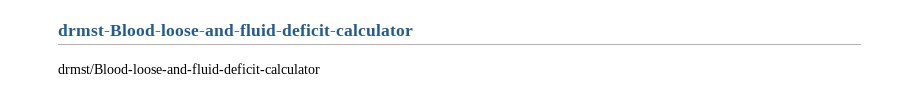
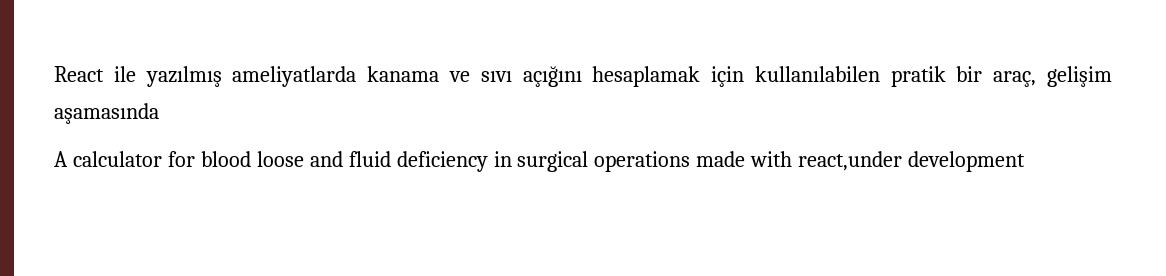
[58,24,413,36] [58,63,320,74] drmst-Blood-loose-and-fluid-deficit-calculator // drmst/Blood-loose-and-fluid-deficit-calculator -> [54,66,1113,87] [54,103,159,124] [54,151,1026,172] React ile yazılmış ameliyatlarda kanama ve sıvı açığını hesaplamak için kullanılabilen pratik bir araç, gelişim aşamasında // A calculator for blood loose and fluid deficiency in surgical operations made with react,under development

